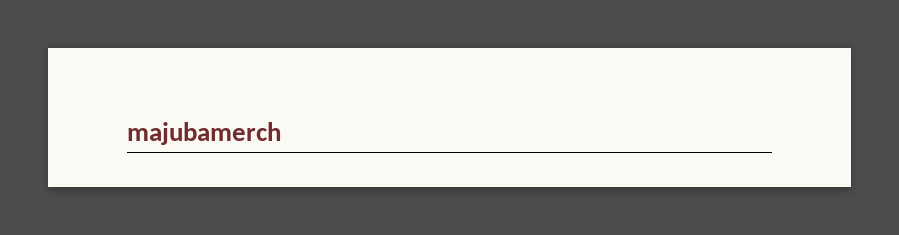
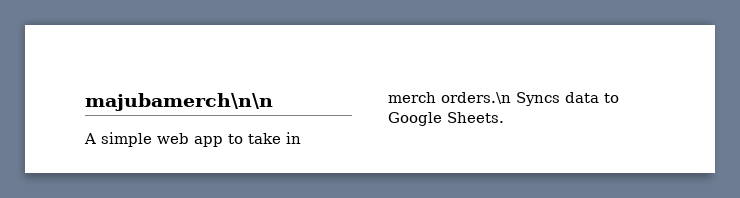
[127,122,281,145] majubamerch -> [85,93,273,111] [84,132,301,147] [388,92,619,106] [388,112,504,126] majubamerch\n\n // A simple web app to take in merch orders.\n Syncs data to Google Sheets.

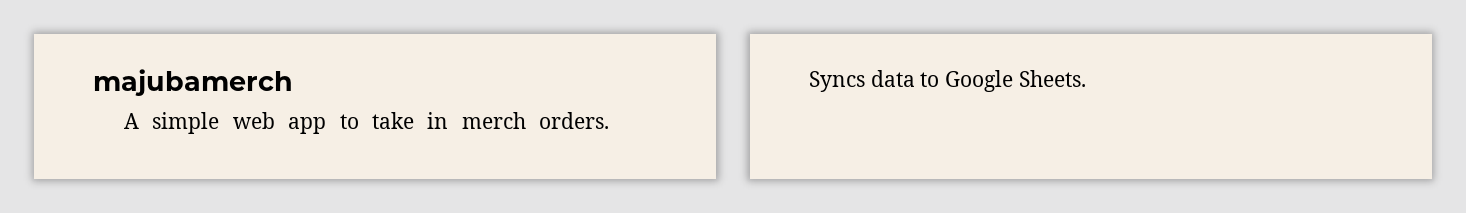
[85,93,273,111] majubamerch\n\n -> [93,69,293,96] majubamerch
[441,92,511,104] orders.\n -> [538,112,609,129] orders.

